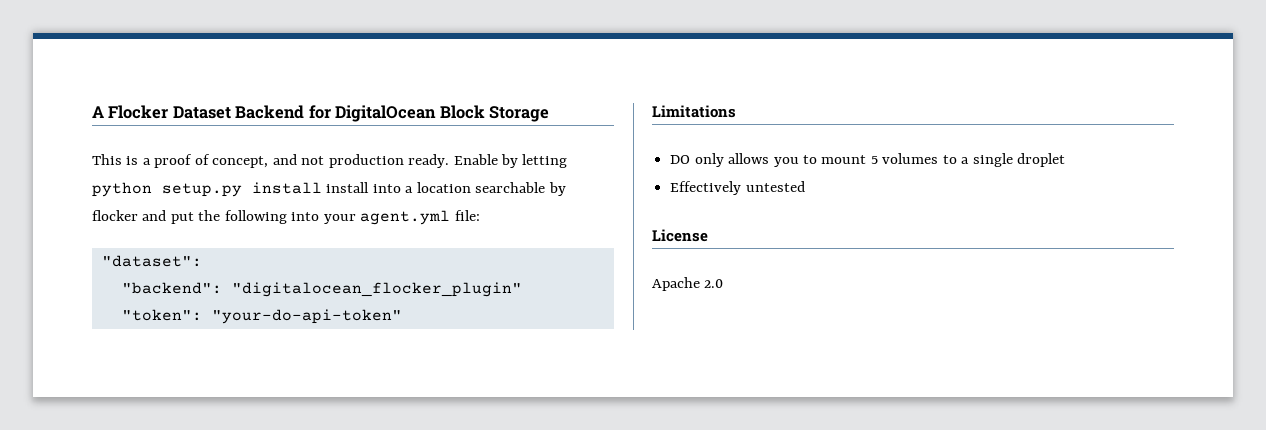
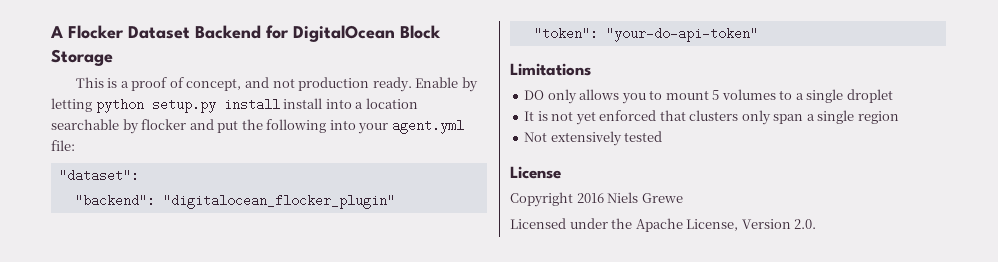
[670,181,805,195] [652,229,708,242] [652,277,724,291] Effectively untested // License // Apache 2.0 -> [524,110,899,125] [524,131,663,146] [510,166,561,179] [510,192,683,207] [510,218,817,232] It is not yet enforced that clusters only span a single region // Not extensively tested // License // Copyright 2016 Niels Grewe // Licensed under the Apache License, Version 2.0.

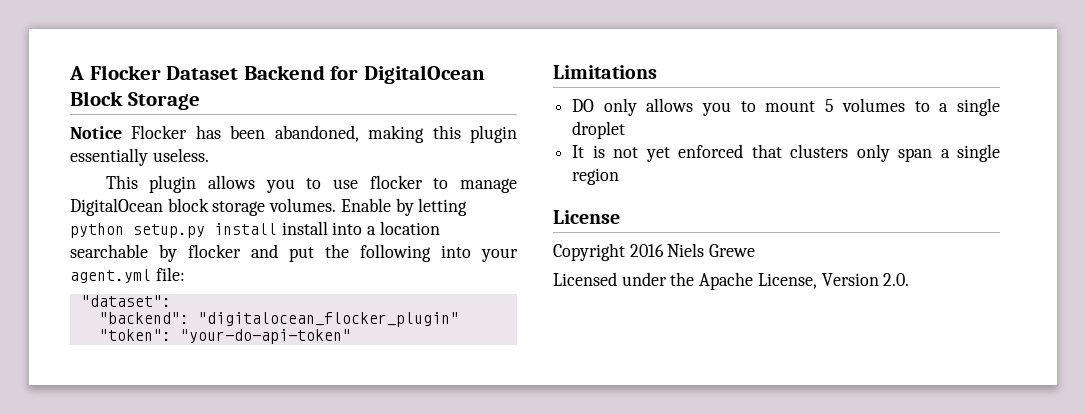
[75,77,412,92] This is a proof of concept, and not production ready. -> [70,125,517,143] [70,148,209,166] [105,175,517,193] [70,198,337,216] Notice Flocker has been abandoned, making this plugin essentially useless. // This plugin allows you to use flocker to manage DigitalOcean block storage volumes.
[524,131,663,146] // Not extensively tested -> (620, 176) none

